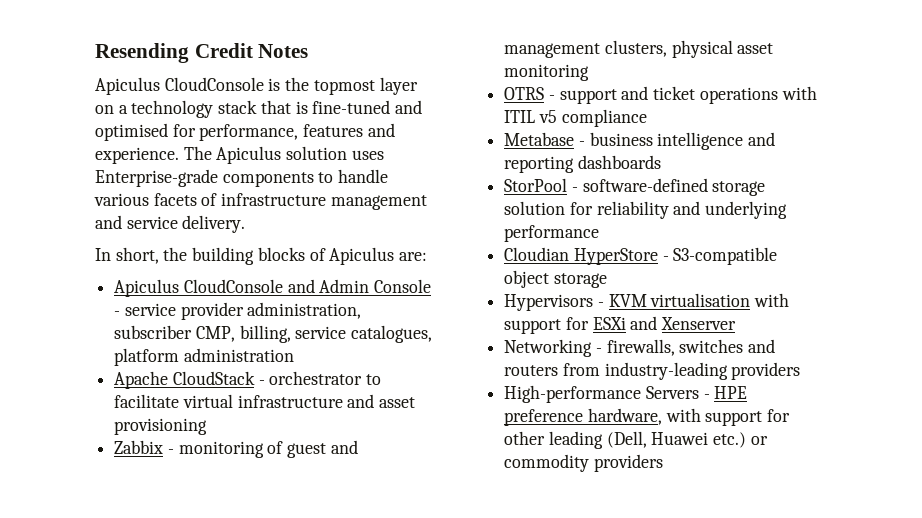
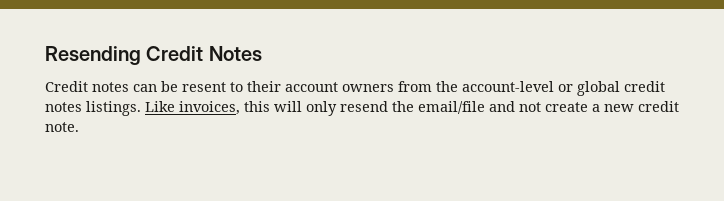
[95,77,418,95] [95,100,423,118] [95,123,395,141] [95,146,384,164] [95,169,389,187] [94,193,427,210] [95,215,246,233] [95,247,428,265] [114,279,432,297] [114,302,362,320] [114,325,433,343] [114,348,294,366] [114,371,382,389] [114,394,416,408] [114,418,208,435] [114,440,358,458] [504,40,774,58] [504,64,590,81] [504,86,817,104] [504,109,647,127] [504,132,776,150] [504,155,661,173] [504,178,766,196] [504,201,788,219] [504,225,600,242] [504,247,778,265] [504,270,607,288] [504,293,790,311] [504,316,737,334] [504,339,776,357] [504,362,801,380] [504,385,748,403] [504,408,791,426] [504,431,768,449] [504,454,663,472] Apiculus CloudConsole is the topmost layer on a technology stack that is fine-tuned and optimised for performance, features and experience. The Apiculus solution uses Enterprise-grade components to handle various facets of infrastructure management and service delivery. // In short, the building blocks of Apiculus are: // Apiculus CloudConsole and Admin Console - service provider administration, subscriber CMP, billing, service catalogues, platform administration // Apache CloudStack - orchestrator to facilitate virtual infrastructure and asset provisioning // Zabbix - monitoring of guest and management clusters, physical asset monitoring // OTRS - support and ticket operations with ITIL v5 compliance // Metabase - business intelligence and reporting dashboards // StorPool - software-defined storage solution for reliability and underlying performance // Cloudian HyperStore - S3-compatible object storage // Hypervisors - KVM virtualisation with support for ESXi and Xenserver // Networking - firewalls, switches and routers from industry-leading providers // High-performance Servers - HPE preference hardware, with support for other leading (Dell, Huawei etc.) or commodity providers -> [45,81,665,96] [45,101,679,116] [45,122,79,132] Credit notes can be resent to their account owners from the account-level or global credit notes listings. Like invoices, this will only resend the email/file and not create a new credit note.

